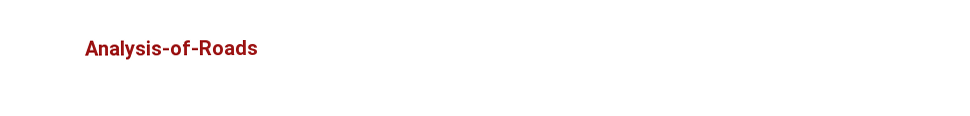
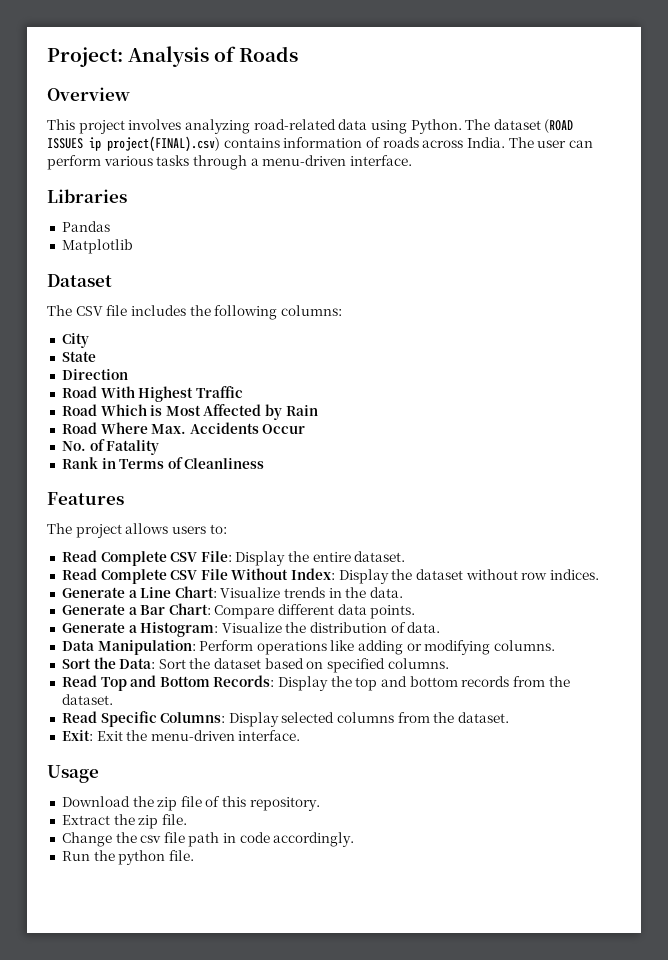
[84,39,259,60] Analysis-of-Roads -> [47,46,299,67] [47,87,130,101] [47,119,574,134] [47,136,593,152] [47,155,412,170] [47,189,127,203] [61,221,110,232] [61,239,133,254] [47,274,112,287] [47,305,342,320] [61,333,89,348] [61,351,96,362] [61,369,128,380] [61,386,243,402] [61,404,318,420] [61,422,306,434] [61,439,160,455] [61,457,265,469] [47,492,124,505] [47,523,227,538] [61,550,406,566] [61,568,599,584] [61,586,404,598] [61,603,416,619] [61,622,441,637] [61,640,556,655] [61,657,449,673] [61,675,570,691] [61,694,113,705] [61,711,510,727] [61,730,301,741] [47,765,99,783] [61,796,320,811] [61,814,187,829] [61,832,355,847] [61,850,194,865] Project: Analysis of Roads // Overview // This project involves analyzing road-related data using Python. The dataset (ROAD ISSUES ip project(FINAL).csv) contains information of roads across India. The user can perform various tasks through a menu-driven interface. // Libraries // Pandas // Matplotlib // Dataset // The CSV file includes the following columns: // City // State // Direction // Road With Highest Traffic // Road Which is Most Affected by Rain // Road Where Max. Accidents Occur // No. of Fatality // Rank in Terms of Cleanliness // Features // The project allows users to: // Read Complete CSV File: Display the entire dataset. // Read Complete CSV File Without Index: Display the dataset without row indices. // Generate a Line Chart: Visualize trends in the data. // Generate a Bar Chart: Compare different data points. // Generate a Histogram: Visualize the distribution of data. // Data Manipulation: Perform operations like adding or modifying columns. // Sort the Data: Sort the dataset based on specified columns. // Read Top and Bottom Records: Display the top and bottom records from the dataset. // Read Specific Columns: Display selected columns from the dataset. // Exit: Exit the menu-driven interface. // Usage // Download the zip file of this repository. // Extract the zip file. // Change the csv file path in code accordingly. // Run the python file.

